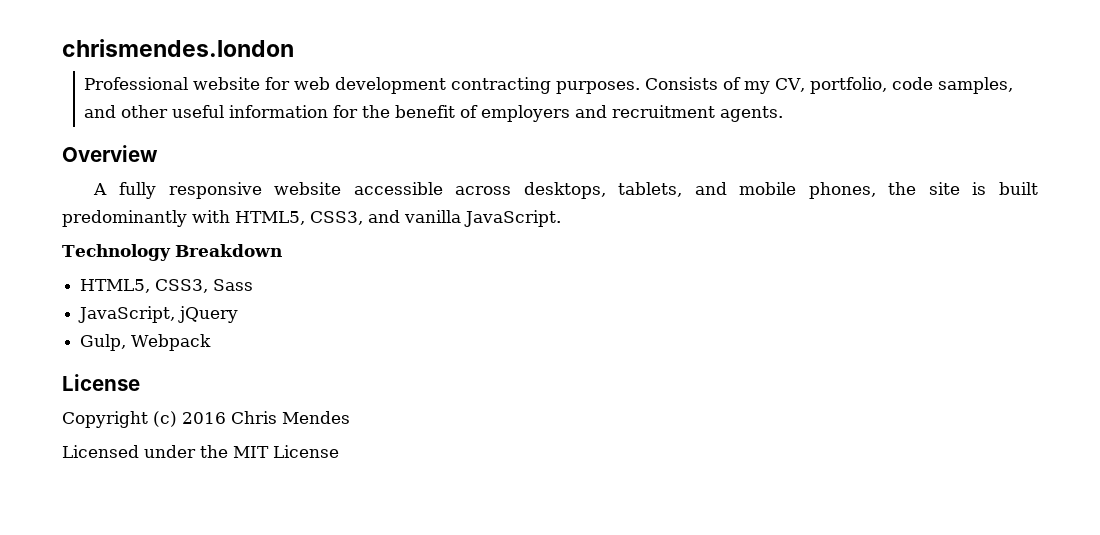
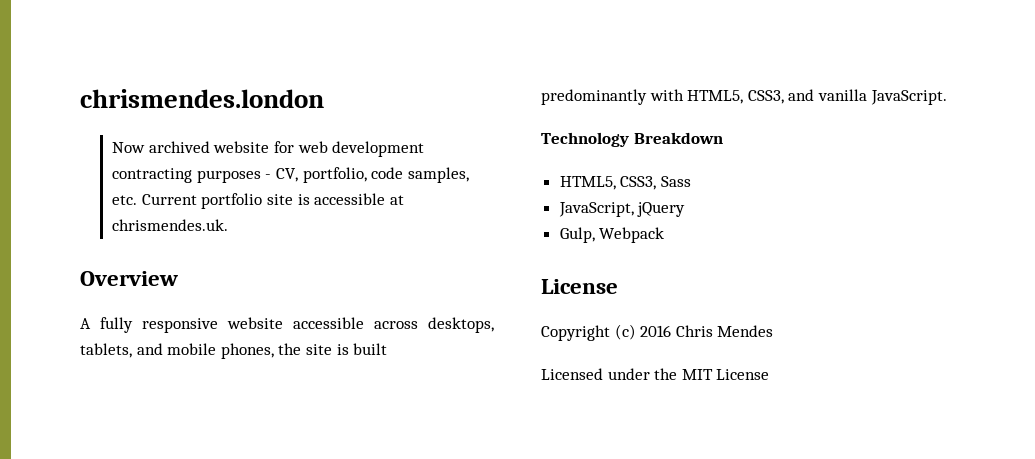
[84,77,189,90] Professional -> [112,141,210,153] Now archived
[556,77,1014,94] [84,105,784,122] purposes. Consists of my CV, portfolio, code samples, and other useful information for the benefit of employers and recruitment agents. -> [196,167,469,183] [112,193,404,209] [112,219,229,231] purposes - CV, portfolio, code samples, etc. Current portfolio site is accessible at chrismendes.uk.

